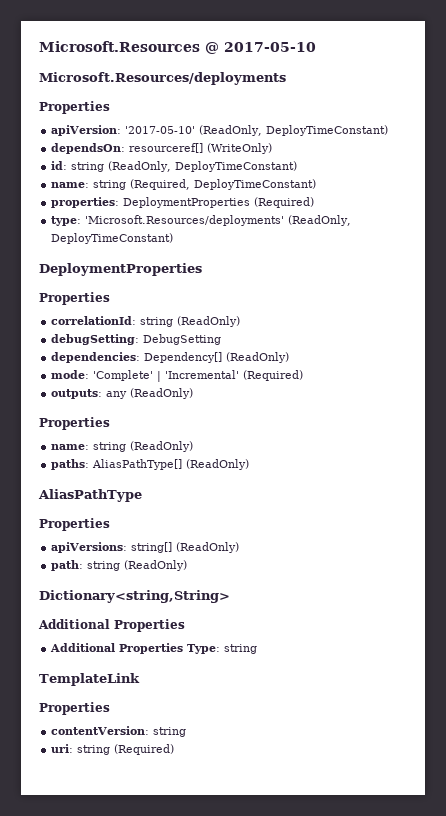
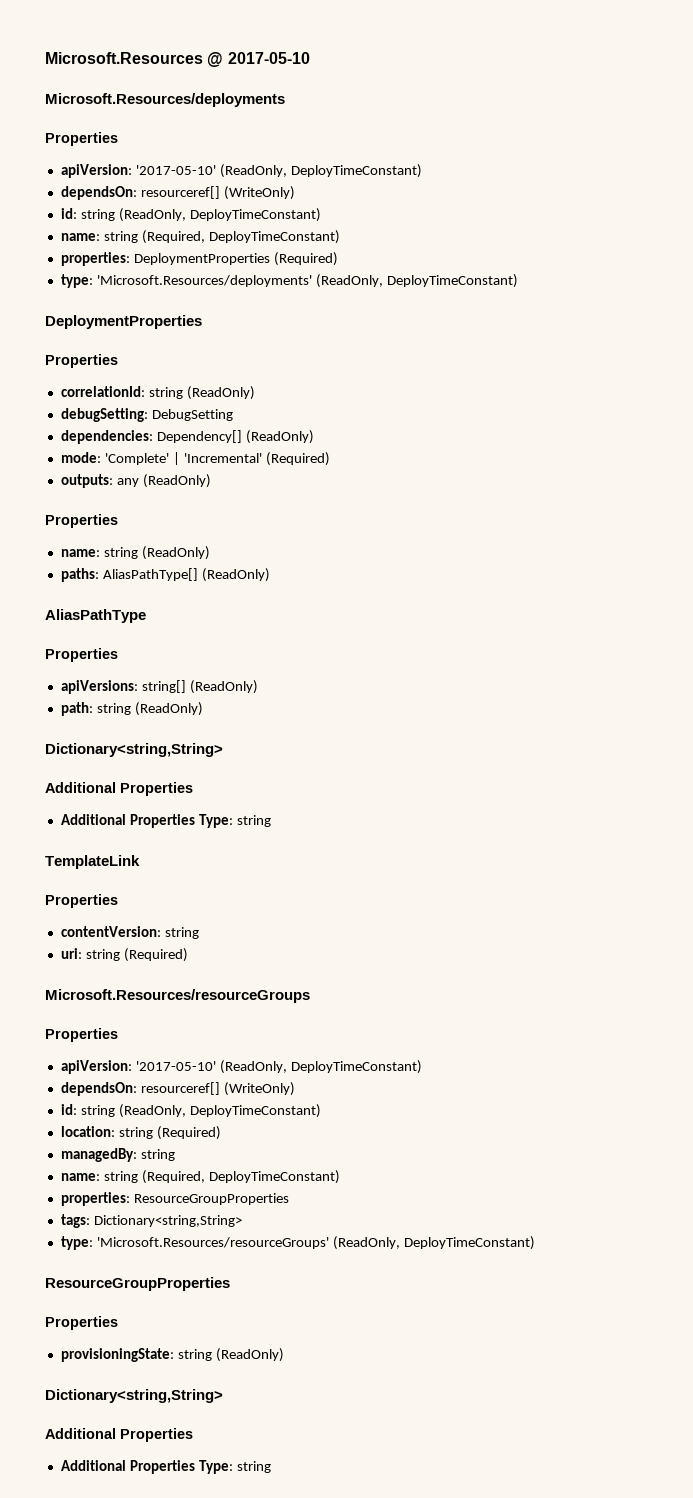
(175, 749) none -> [45,989,310,1003] [45,1028,118,1042] [60,1060,422,1074] [60,1082,295,1096] [60,1104,321,1118] [60,1126,221,1140] [60,1148,175,1162] [60,1170,340,1184] [60,1192,289,1206] [60,1214,242,1228] [60,1236,535,1250] [45,1277,230,1291] [45,1316,118,1330] [60,1348,284,1362] [45,1389,223,1403] [45,1428,193,1442] [60,1460,271,1474] // Microsoft.Resources/resourceGroups // Properties // apiVersion: '2017-05-10' (ReadOnly, DeployTimeConstant) // dependsOn: resourceref[] (WriteOnly) // id: string (ReadOnly, DeployTimeConstant) // location: string (Required) // managedBy: string // name: string (Required, DeployTimeConstant) // properties: ResourceGroupProperties // tags: Dictionary<string,String> // type: 'Microsoft.Resources/resourceGroups' (ReadOnly, DeployTimeConstant) // ResourceGroupProperties // Properties // provisioningState: string (ReadOnly) // Dictionary<string,String> // Additional Properties // Additional Properties Type: string

